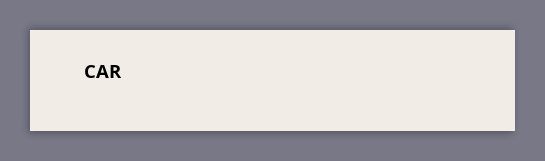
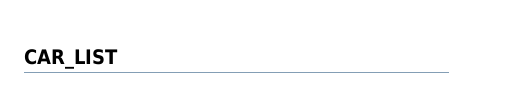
[84,65,122,78] CAR -> [24,49,118,69] CAR_LIST

